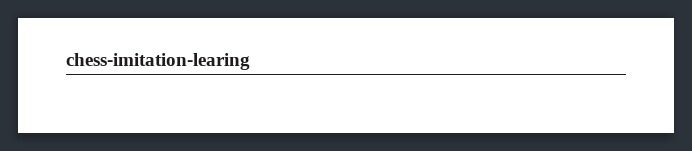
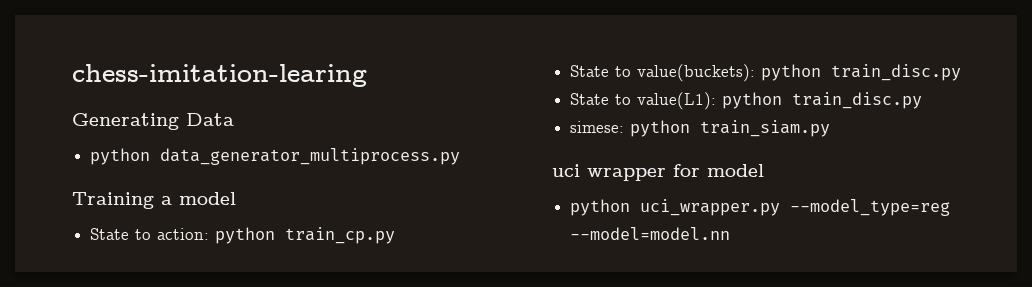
(250, 61) none -> [72,113,234,130] [90,148,461,165] [72,192,236,209] [90,227,396,244] [570,64,962,82] [570,92,923,110] [570,120,831,137] [552,164,764,181] [570,199,951,216] [570,227,731,240] // Generating Data // python data_generator_multiprocess.py // Training a model // State to action: python train_cp.py // State to value(buckets): python train_disc.py // State to value(L1): python train_disc.py // simese: python train_siam.py // uci wrapper for model // python uci_wrapper.py --model_type=reg --model=model.nn

